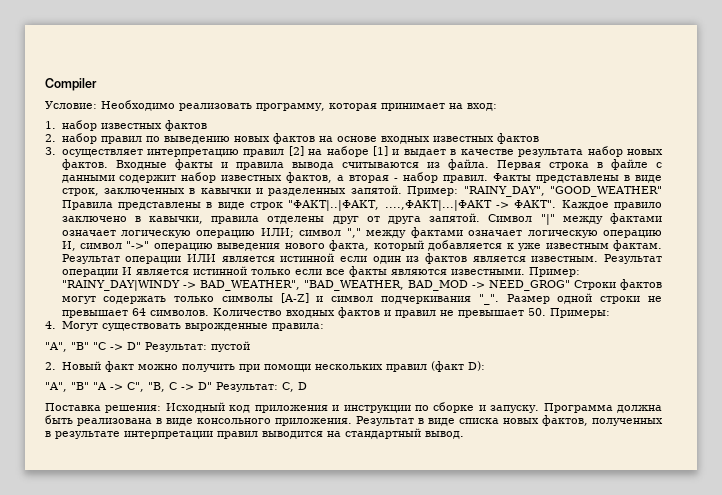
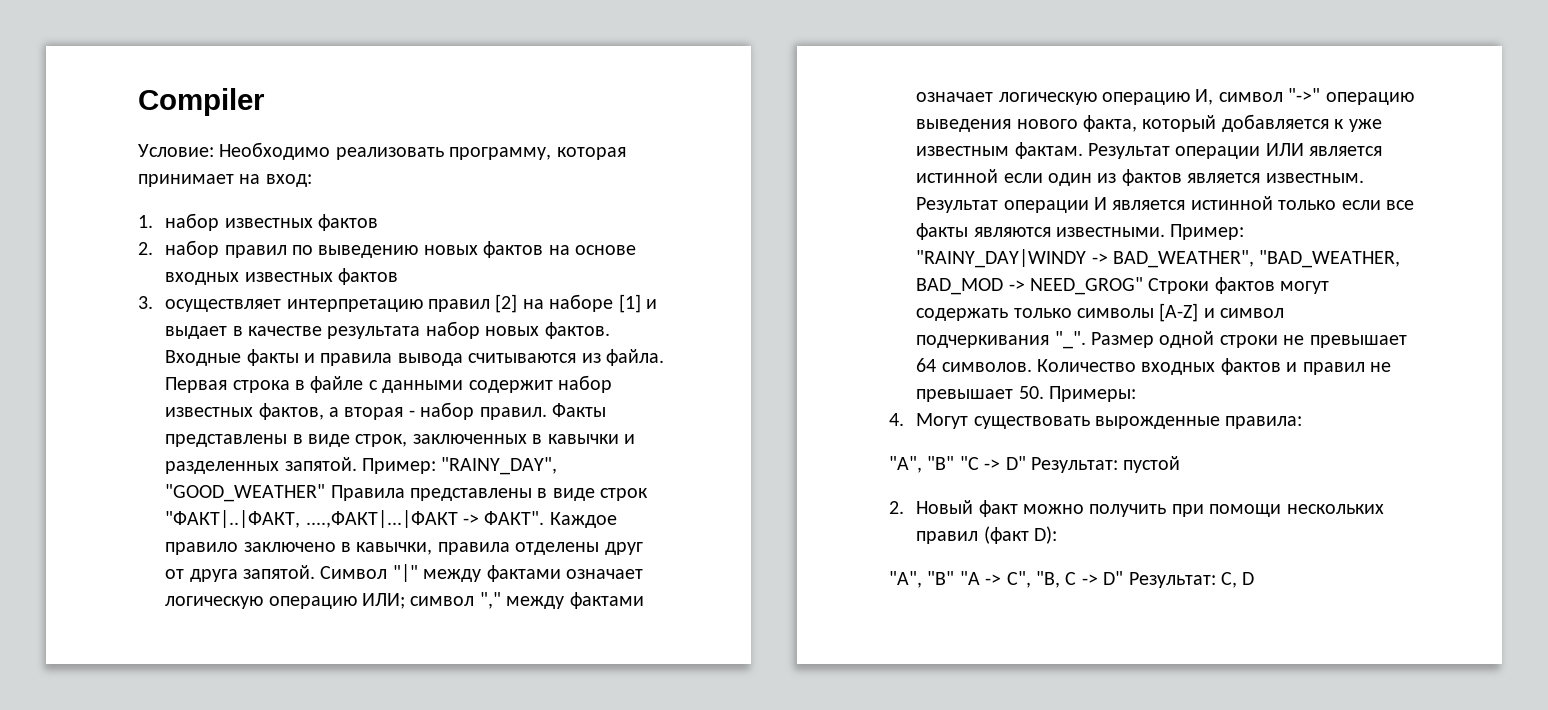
[45,402,663,413] [45,415,663,426] [45,428,464,439] // Поставка решения: Исходный код приложения и инструкции по сборке и запуску. Программа должна быть реализована в виде консольного приложения. Результат в виде списка новых фактов, полученных в результате интерпретации правил выводится на стандартный вывод. -> (1255, 578) none

